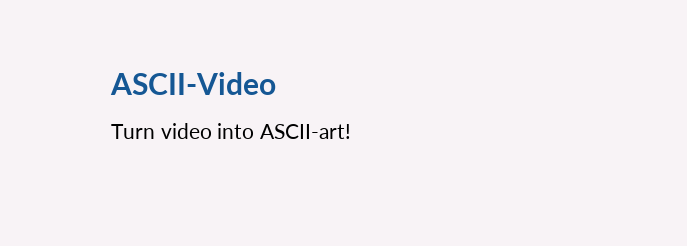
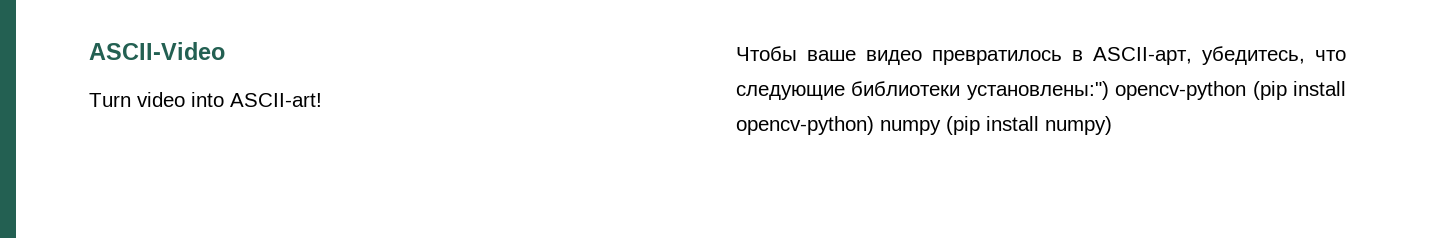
(352, 131) none -> [736,46,1346,65] [736,81,1346,100] [736,116,1112,135] // Чтобы ваше видео превратилось в ASCII-арт, убедитесь, что следующие библиотеки установлены:") opencv-python (pip install opencv-python) numpy (pip install numpy)

